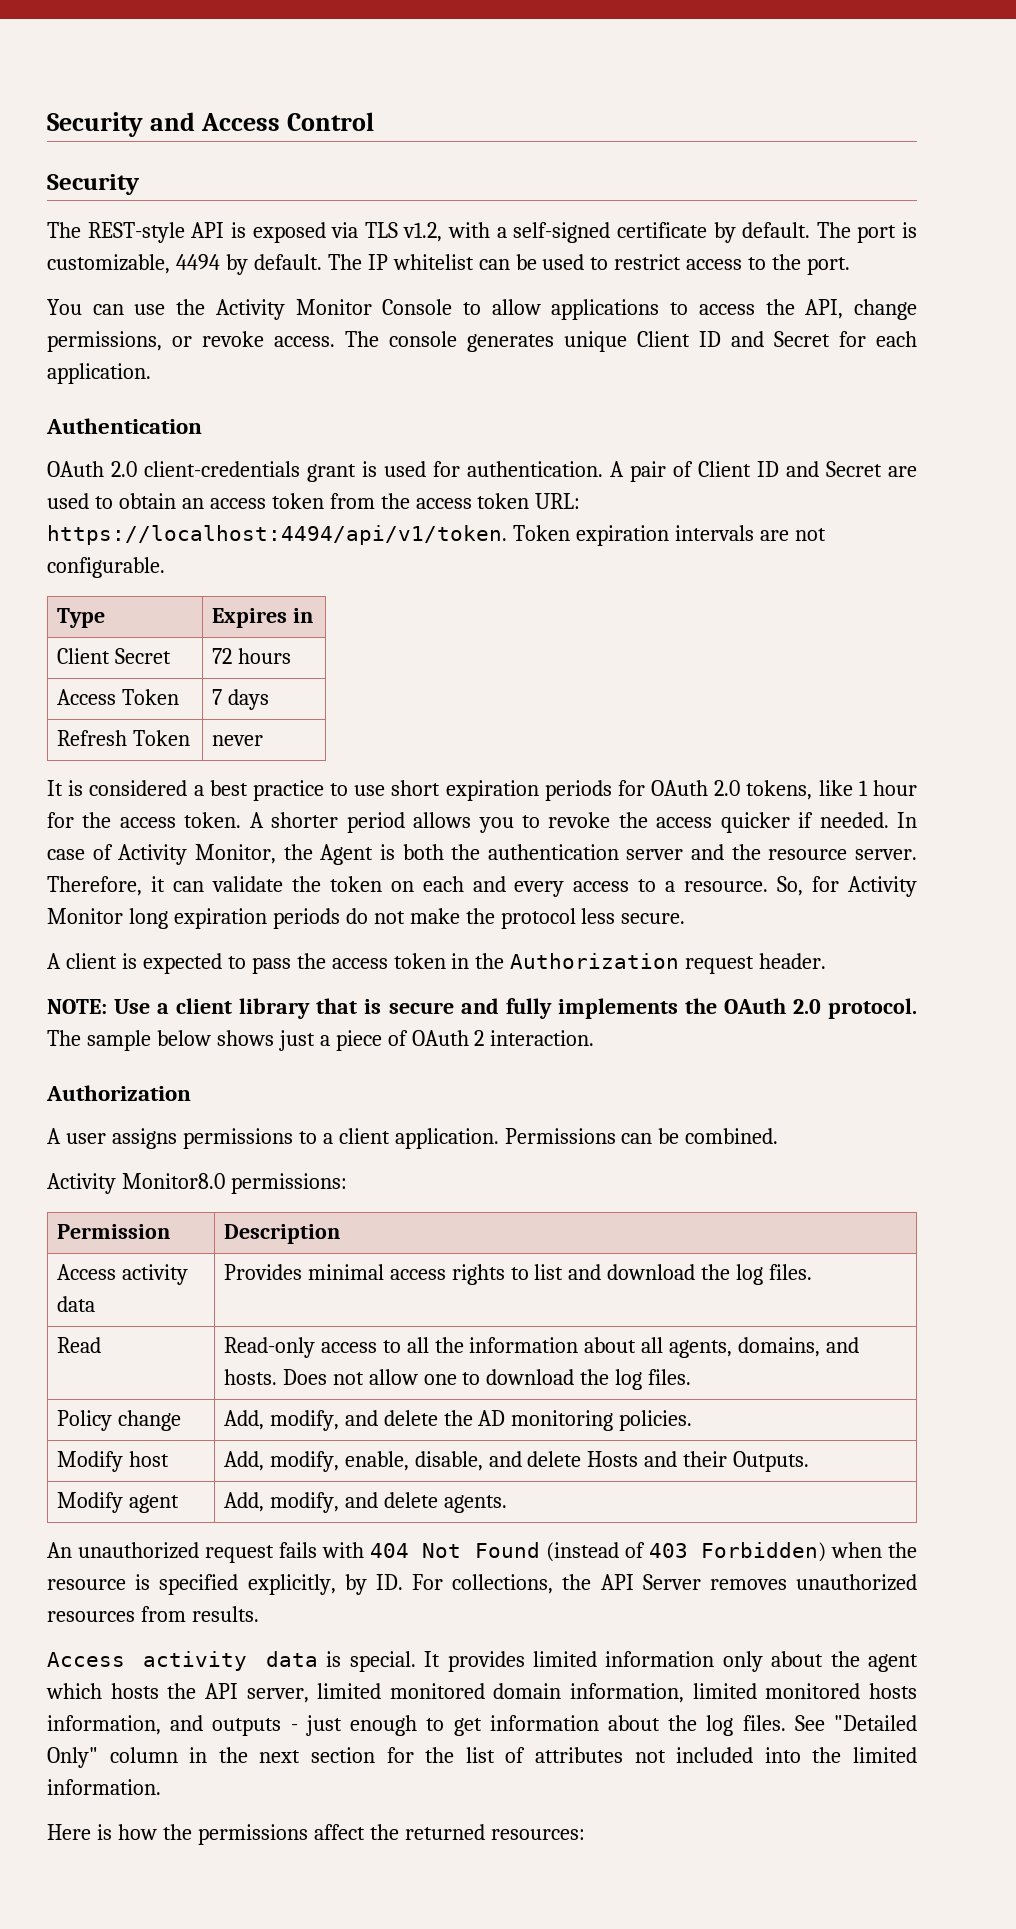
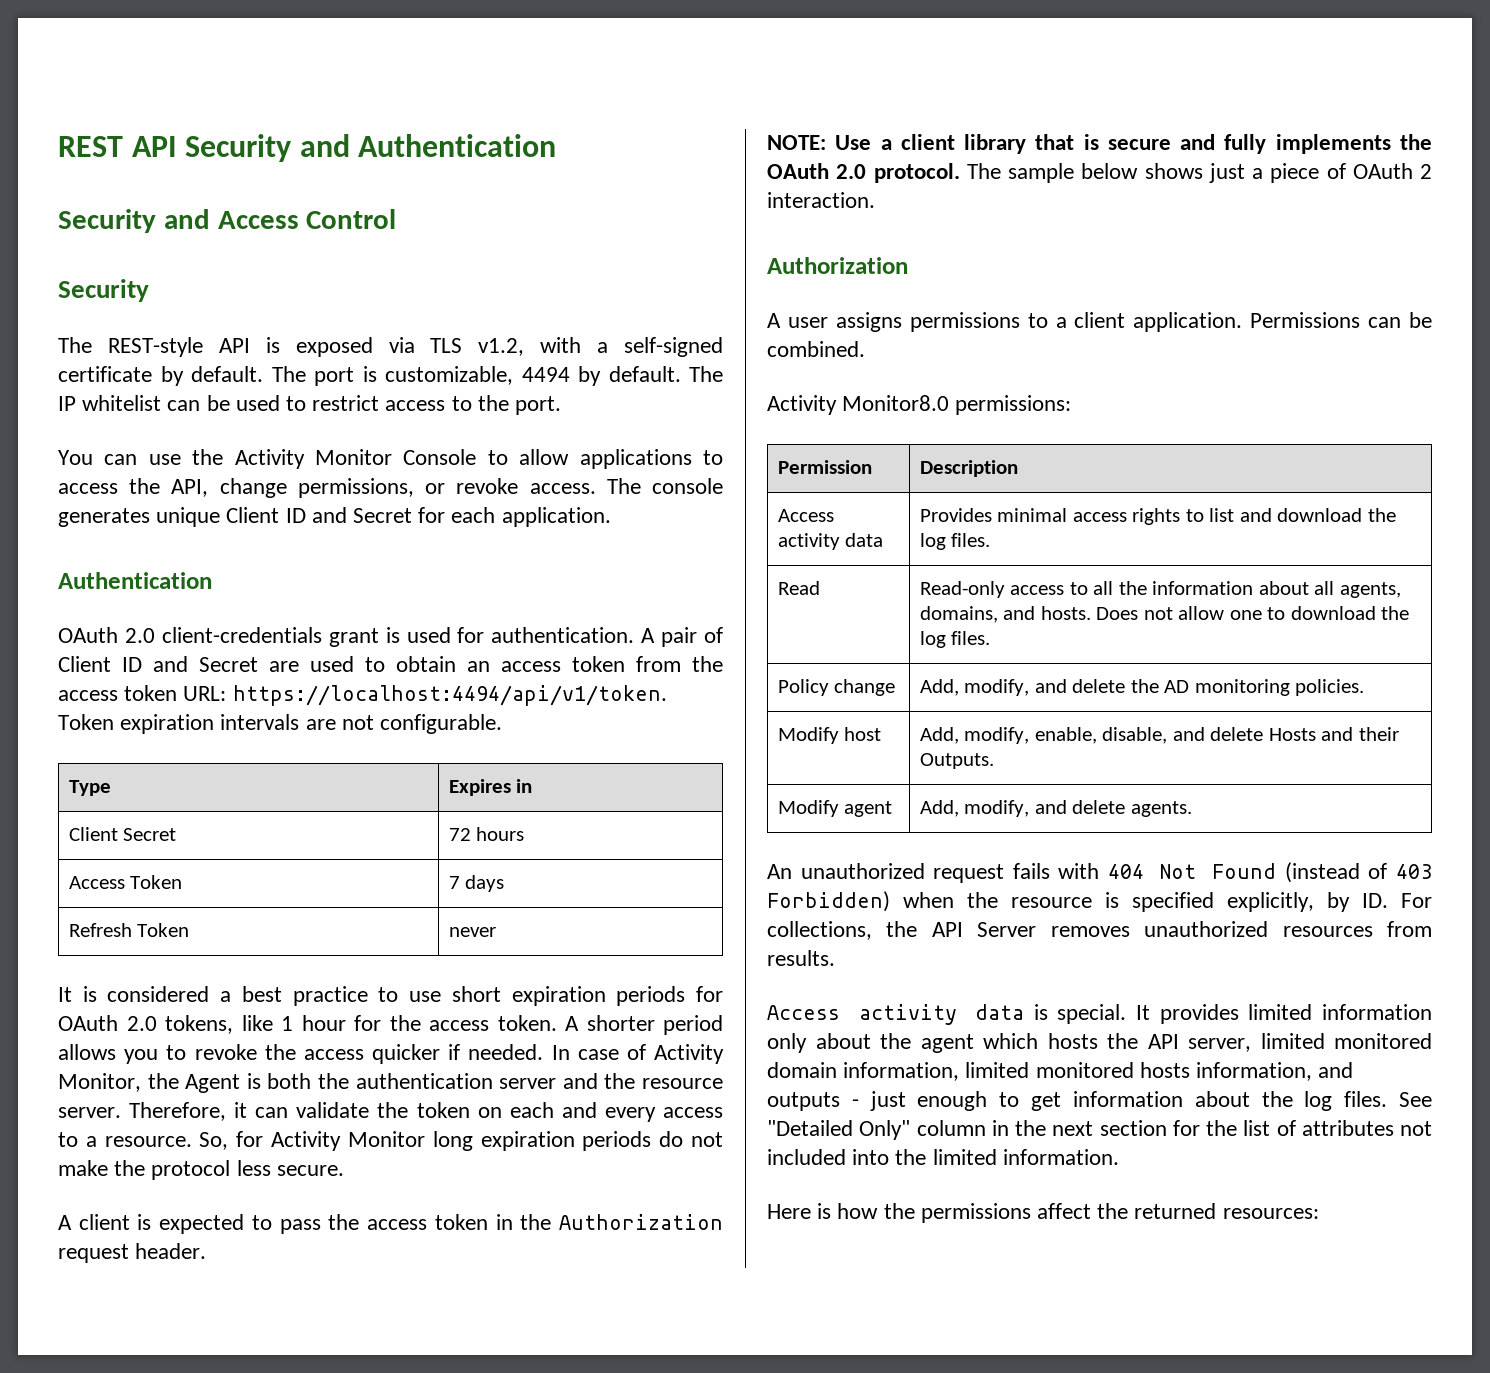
(47, 124) none -> [58,134,557,162] REST API Security and Authentication //

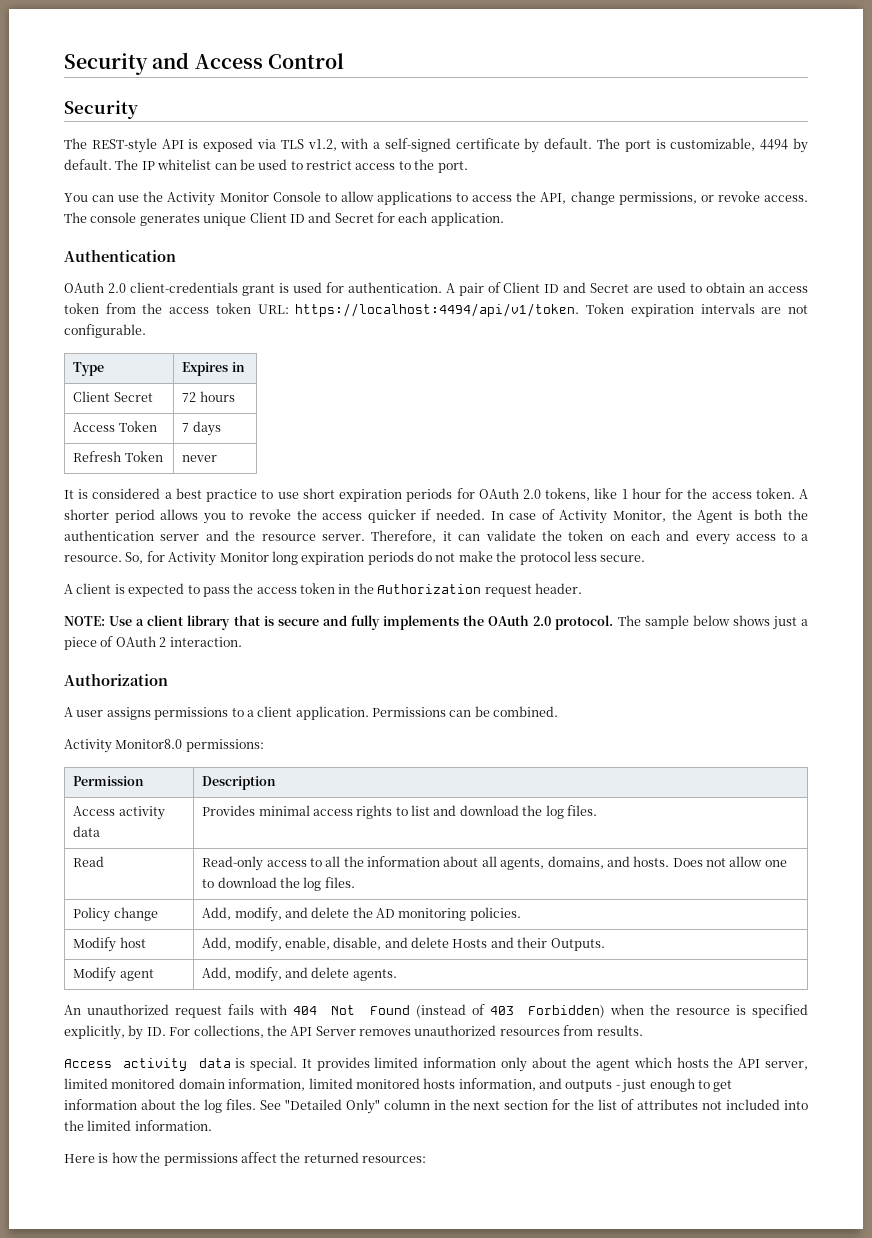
[58,134,557,162] REST API Security and Authentication // -> (64, 64) none

